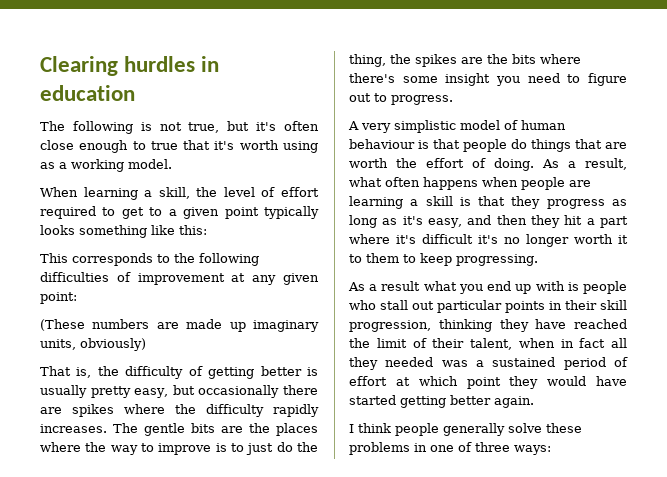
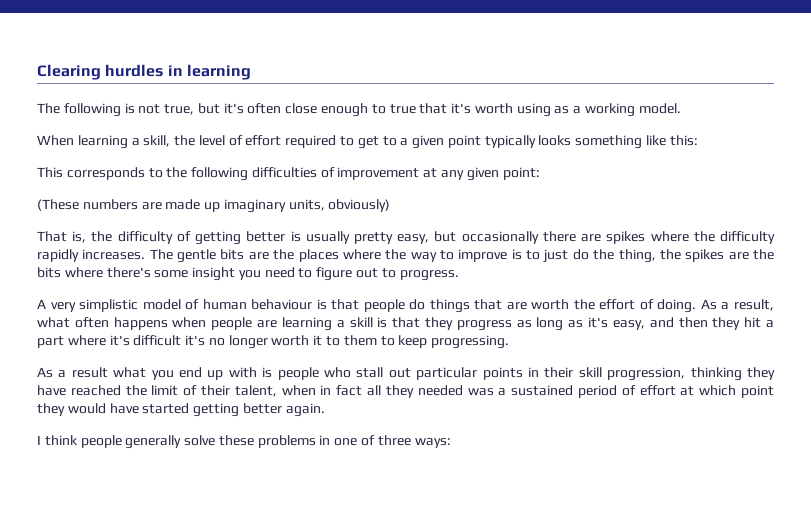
[40,85,135,101] education -> [186,64,251,80] learning

